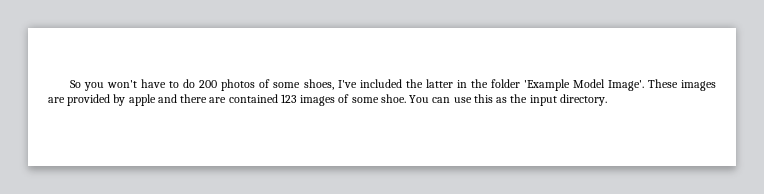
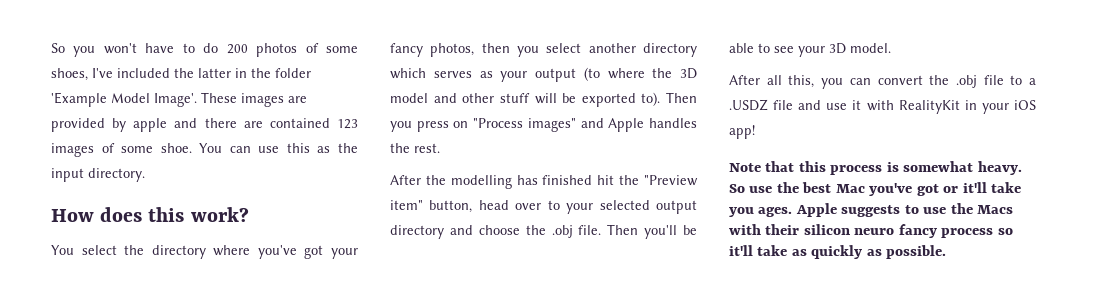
(607, 100) none -> [51,207,249,222] [51,245,358,259] [390,43,697,57] [390,67,697,82] [390,92,697,107] [390,118,697,132] [390,143,440,153] [390,175,698,189] [390,200,697,214] [390,224,697,239] [729,43,891,57] [729,75,1036,89] [729,99,1036,114] [729,125,755,139] [729,161,1022,175] [729,182,1022,196] [729,203,1014,217] [729,224,1013,238] [729,245,947,259] // How does this work? // You select the directory where you've got your fancy photos, then you select another directory which serves as your output (to where the 3D model and other stuff will be exported to). Then you press on "Process images" and Apple handles the rest. // After the modelling has finished hit the "Preview item" button, head over to your selected output directory and choose the .obj file. Then you'll be able to see your 3D model. // After all this, you can convert the .obj file to a .USDZ file and use it with RealityKit in your iOS app! // Note that this process is somewhat heavy. So use the best Mac you've got or it'll take you ages. Apple suggests to use the Macs with their silicon neuro fancy process so it'll take as quickly as possible.

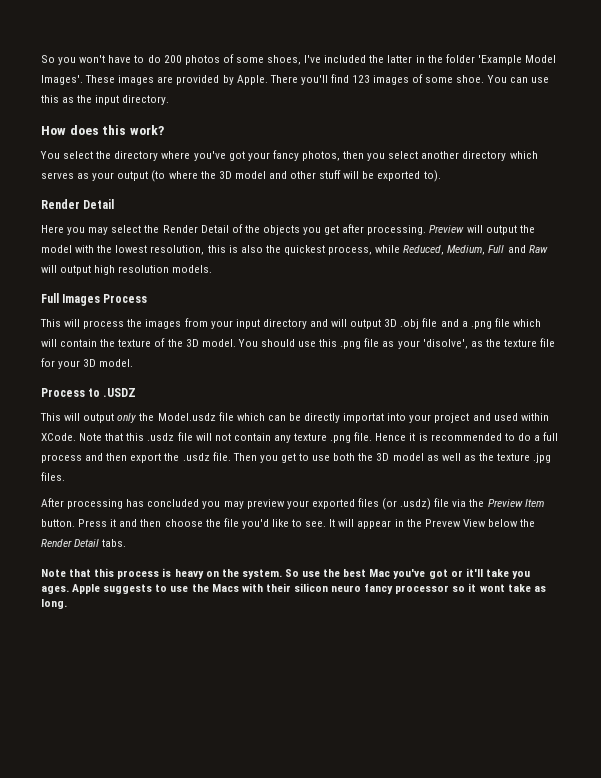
[154,93,197,107] Image'. -> [41,75,83,85] Images'.
[133,118,330,132] apple and there are contained -> [236,74,349,85] Apple. There you'll find
[666,92,697,103] [390,118,697,132] [390,143,440,153] [390,175,698,189] [390,200,697,214] [390,224,697,239] [729,43,891,57] [729,75,1036,89] [729,99,1036,114] [729,125,755,139] Then you press on "Process images" and Apple handles the rest. // After the modelling has finished hit the "Preview item" button, head over to your selected output directory and choose the .obj file. Then you'll be able to see your 3D model. // After all this, you can convert the .obj file to a .USDZ file and use it with RealityKit in your iOS app! -> [41,199,115,209] [41,224,535,235] [41,245,548,255] [41,265,213,275] [41,293,148,306] [40,318,541,329] [41,338,556,349] [41,358,134,369] [41,388,137,397] [40,412,549,423] [41,432,559,443] [41,452,552,463] [41,472,65,481] [41,498,544,510] [41,518,536,529] [41,539,127,547] // Render Detail // Here you may select the Render Detail of the objects you get after processing. Preview will output the model with the lowest resolution, this is also the quickest process, while Reduced, Medium, Full and Raw will output high resolution models. // Full Images Process // This will process the images from your input directory and will output 3D .obj file and a .png file which will contain the texture of the 3D model. You should use this .png file as your 'disolve', as the texture file for your 3D model. // Process to .USDZ // This will output only the Model.usdz file which can be directly importat into your project and used within XCode. Note that this .usdz file will not contain any texture .png file. Hence it is recommended to do a full process and then export the .usdz file. Then you get to use both the 3D model as well as the texture .jpg files. // After processing has concluded you may preview your exported files (or .usdz) file via the Preview Item button. Press it and then choose the file you'd like to see. It will appear in the Prevew View below the Render Detail tabs.
[903,161,1022,175] somewhat heavy. -> [174,569,282,579] heavy on the system.
[941,228,1013,238] [729,245,947,259] process so it'll take as quickly as possible. -> [395,583,546,594] [41,599,67,609] processor so it wont take as long.

